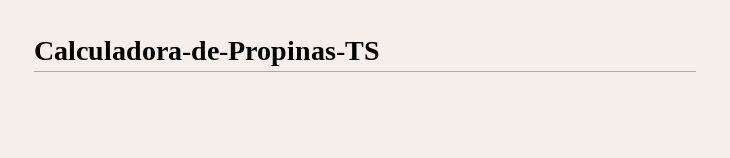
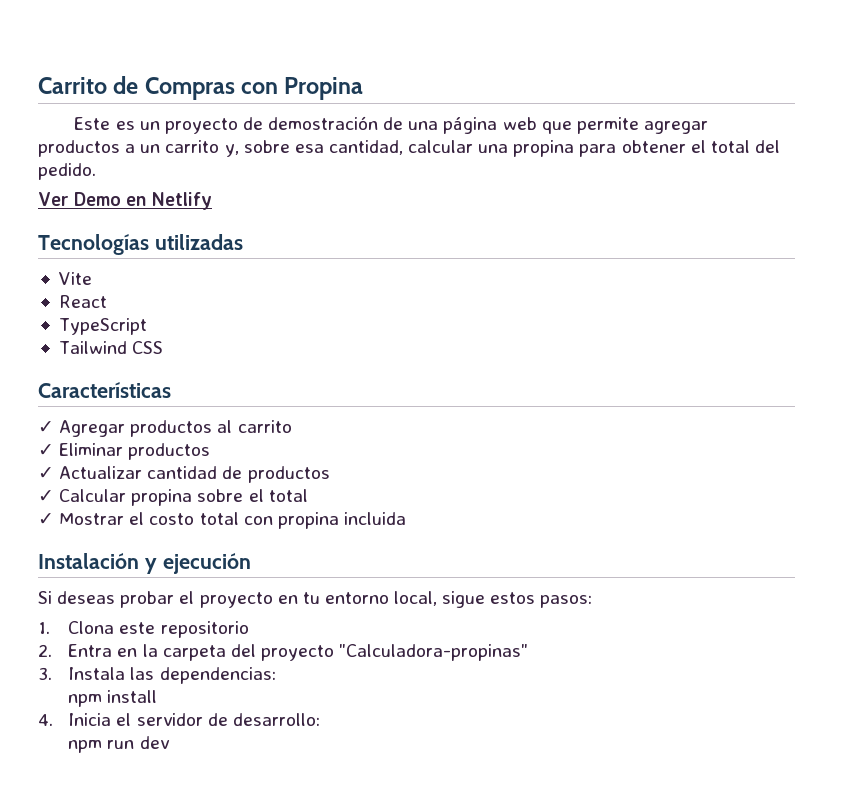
[34,41,380,66] Calculadora-de-Propinas-TS -> [38,76,364,100] [74,116,708,134] [38,140,780,157] [38,163,96,180] [38,192,213,210] [38,234,243,255] [58,272,92,285] [58,295,107,308] [58,318,147,335] [58,341,164,354] [38,382,171,398] [38,420,292,437] [38,443,211,460] [38,466,330,483] [38,489,308,506] [38,512,406,529] [38,553,251,574] [38,591,593,608] [38,621,249,638] [38,644,529,661] [38,667,276,684] [68,690,158,707] [38,713,320,726] [68,736,170,753] Carrito de Compras con Propina // Este es un proyecto de demostración de una página web que permite agregar productos a un carrito y, sobre esa cantidad, calcular una propina para obtener el total del pedido. // Ver Demo en Netlify // Tecnologías utilizadas // Vite // React // TypeScript // Tailwind CSS // Características // ✓ Agregar productos al carrito // ✓ Eliminar productos // ✓ Actualizar cantidad de productos // ✓ Calcular propina sobre el total // ✓ Mostrar el costo total con propina incluida // Instalación y ejecución // Si deseas probar el proyecto en tu entorno local, sigue estos pasos: // 1. Clona este repositorio // 2. Entra en la carpeta del proyecto "Calculadora-propinas" // 3. Instala las dependencias: // npm install // 4. Inicia el servidor de desarrollo: // npm run dev

